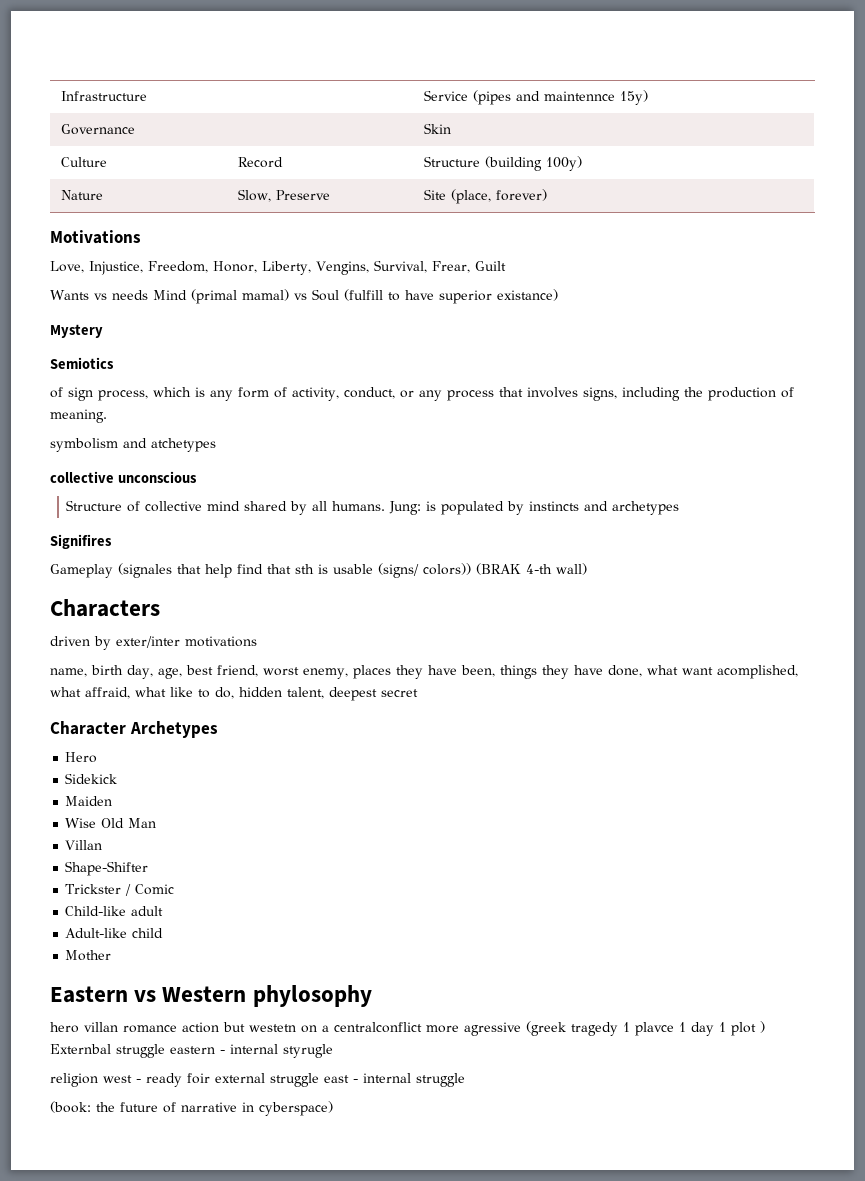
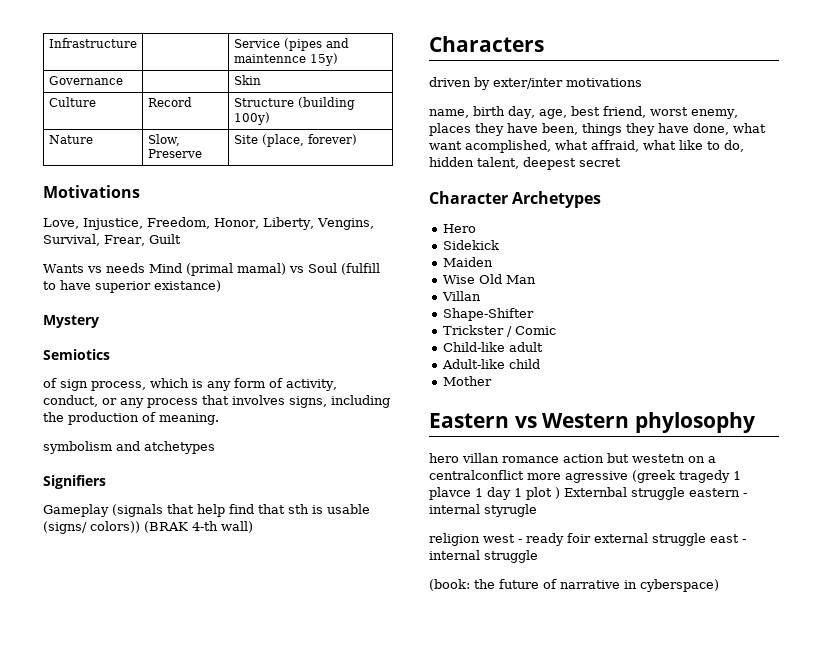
[50,471,197,483] [66,500,680,515] [50,534,112,549] collective unconscious // Structure of collective mind shared by all humans. Jung: is populated by instincts and archetypes // Signifires -> [43,475,106,489] Signifiers
[118,563,172,578] (signales -> [112,504,163,517] (signals

